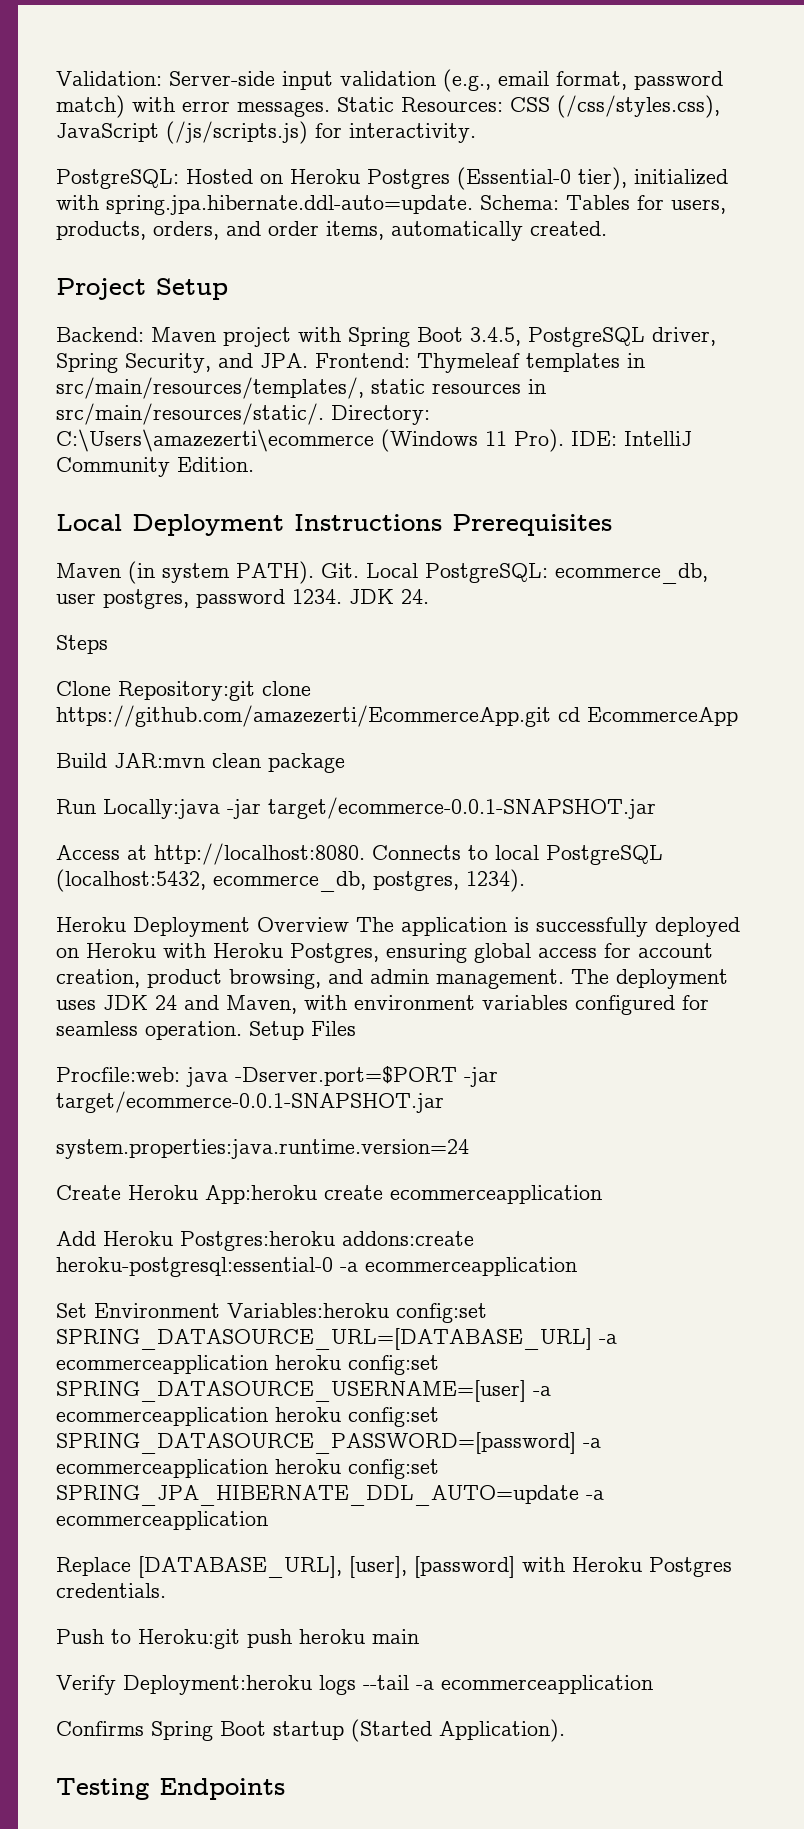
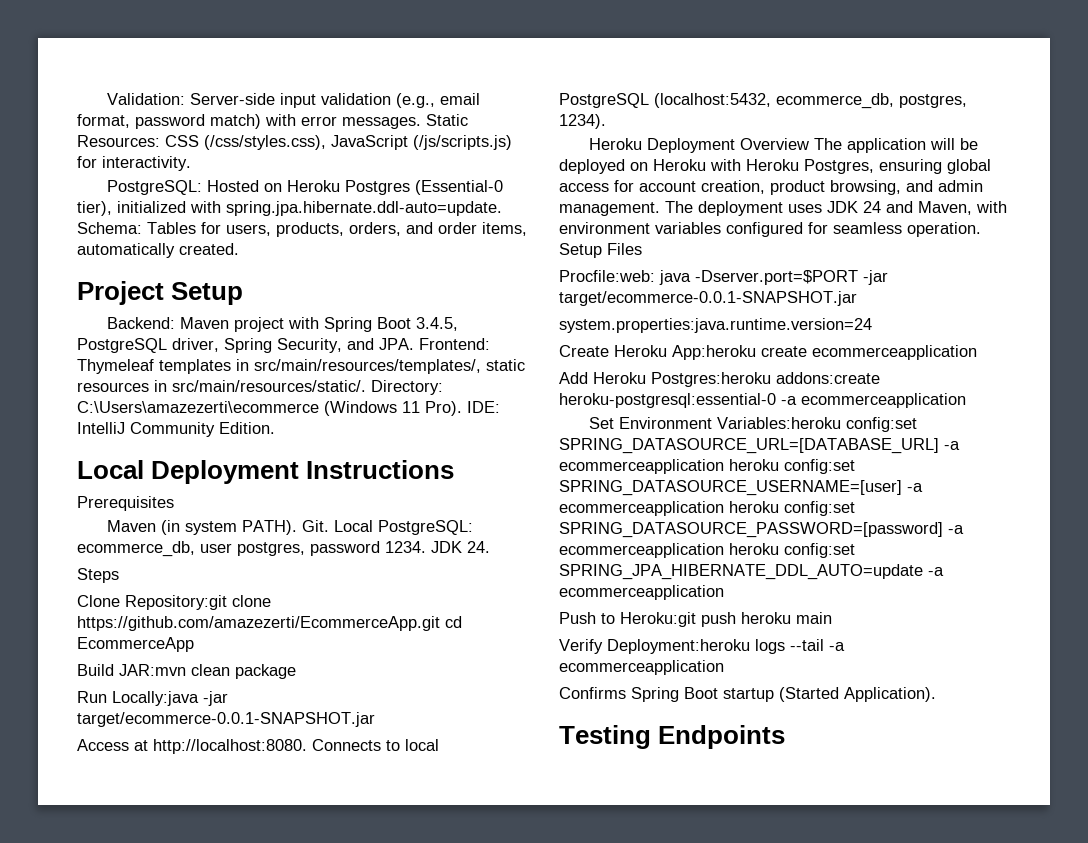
(442, 522) none -> (455, 469) //
[514,917,648,937] is successfully -> [929,138,978,150] will be
[56,1556,732,1578] [56,1583,166,1598] // Replace [DATABASE_URL], [user], [password] with Heroku Postgres credentials. -> (724, 592) none

